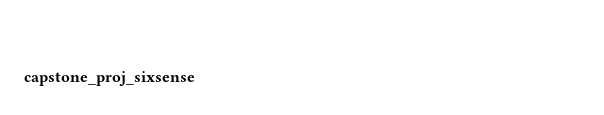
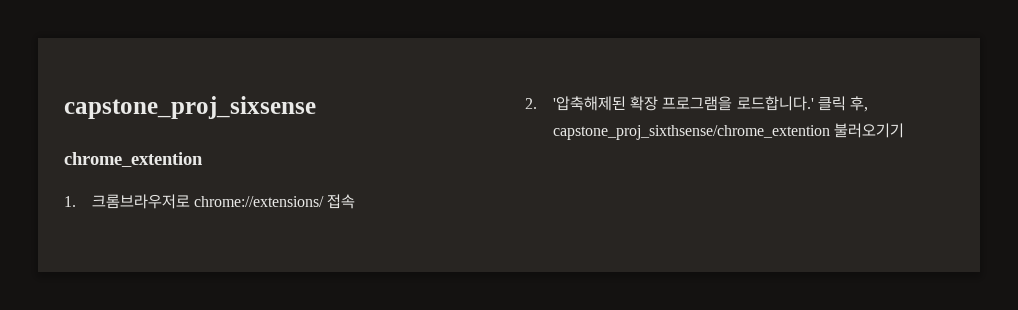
(195, 78) none -> [64,152,203,167] [64,194,356,209] [525,96,869,112] [552,123,904,140] // chrome_extention // 1. 크롬브라우저로 chrome://extensions/ 접속 // 2. '압축해제된 확장 프로그램을 로드합니다.' 클릭 후, capstone_proj_sixthsense/chrome_extention 불러오기기

